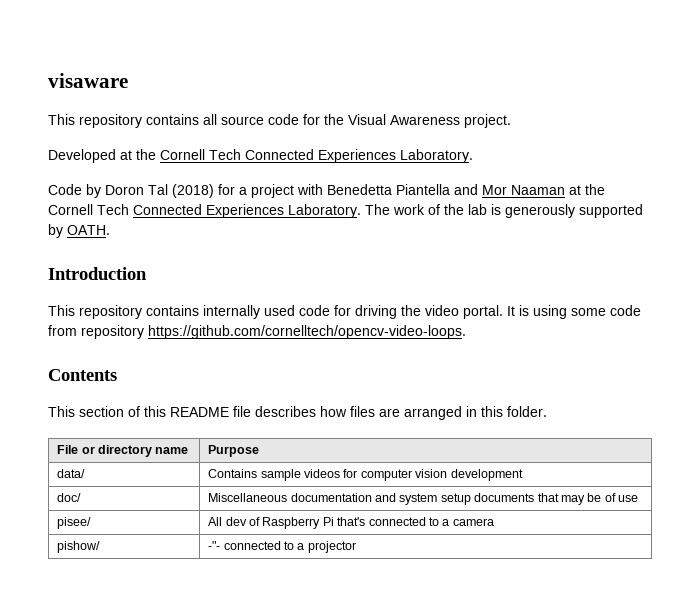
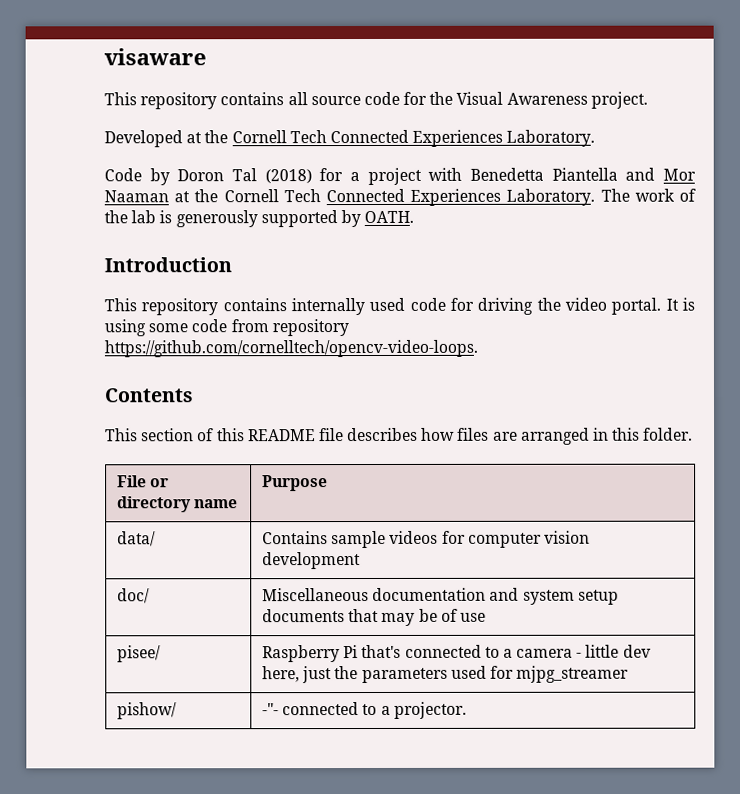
[208,517,261,526] All dev of -> (161, 654) none
(494, 522) none -> [576,644,651,658] [261,665,630,684] - little dev here, just the parameters used for mjpg_streamer
[307,541,356,553] projector -> [393,701,467,719] projector.

